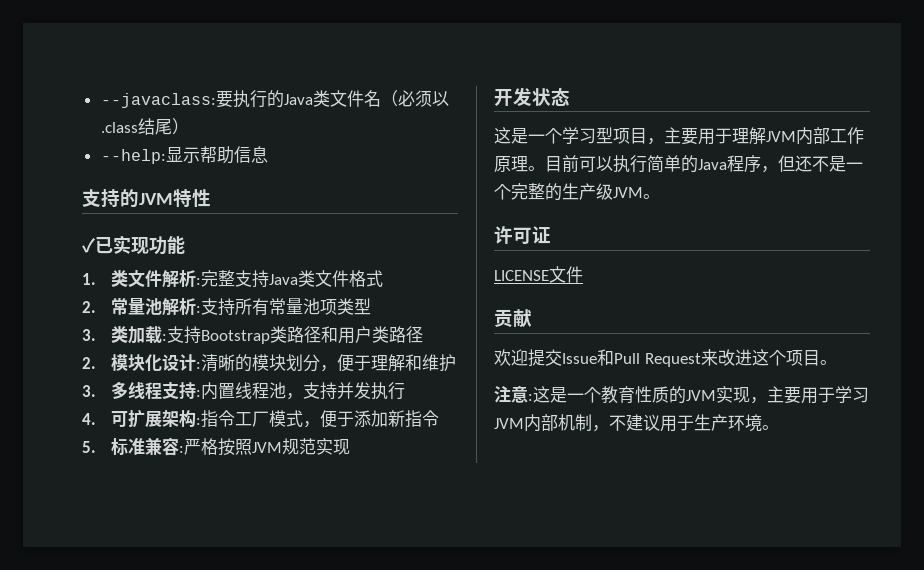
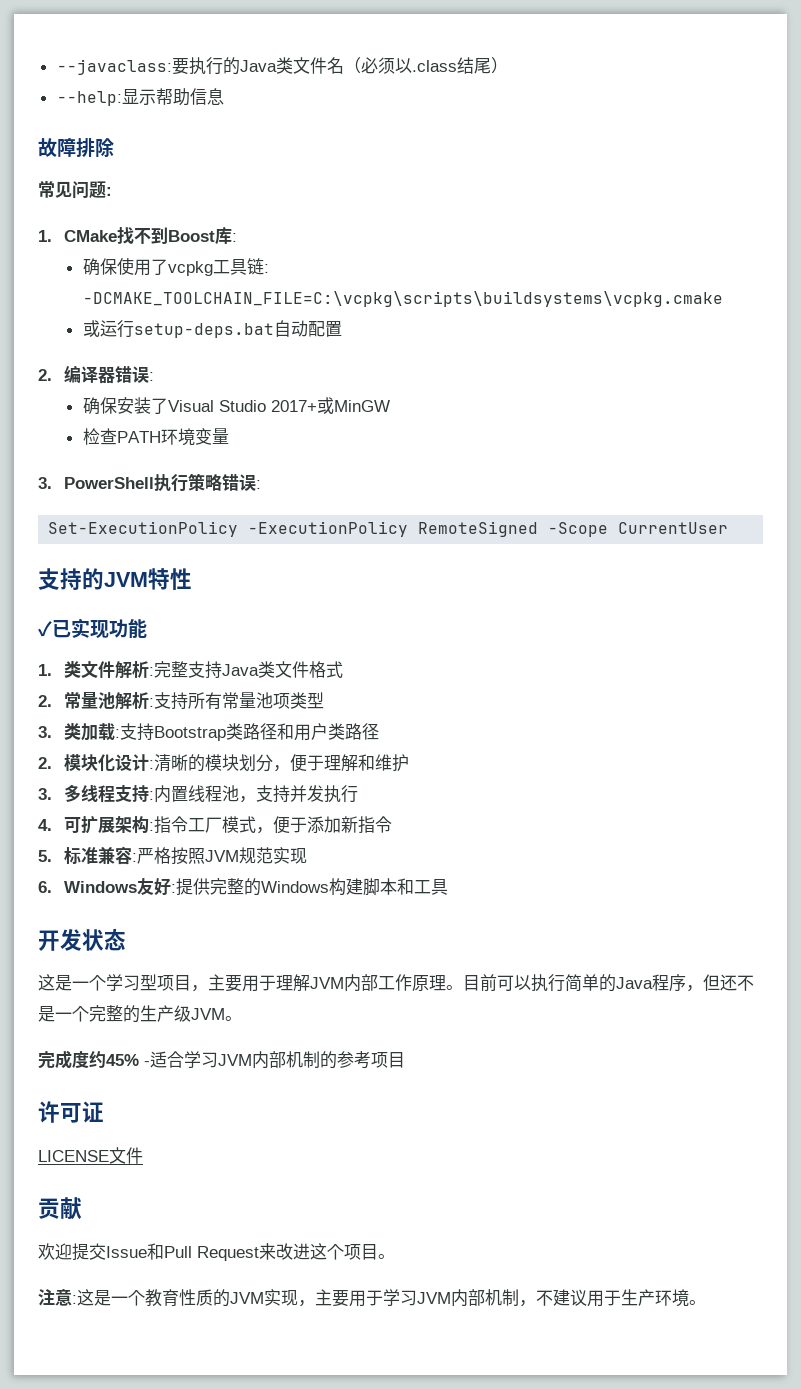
(268, 154) none -> [38,138,114,157] [38,181,112,199] [38,227,237,245] [82,257,269,276] [82,291,723,307] [82,320,342,338] [38,365,154,384] [82,397,390,415] [82,428,229,446] [38,473,261,492] [48,521,729,537] // 故障排除 // 常见问题: // 1. CMake找不到Boost库: // 确保使用了vcpkg工具链: -DCMAKE_TOOLCHAIN_FILE=C:\vcpkg\scripts\buildsystems\vcpkg.cmake // 或运行setup-deps.bat自动配置 // 2.编译器错误: // 确保安装了Visual Studio 2017+或MinGW // 检查PATH环境变量 // 3. PowerShell执行策略错误: // Set-ExecutionPolicy -ExecutionPolicy RemoteSigned -Scope CurrentUser
(351, 447) none -> [38,878,448,896] // 6. Windows友好:提供完整的Windows构建脚本和工具
(660, 196) none -> [38,1050,405,1069] // 完成度约45% -适合学习JVM内部机制的参考项目

